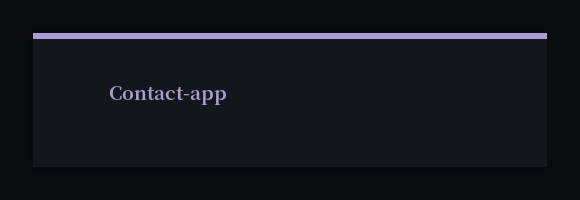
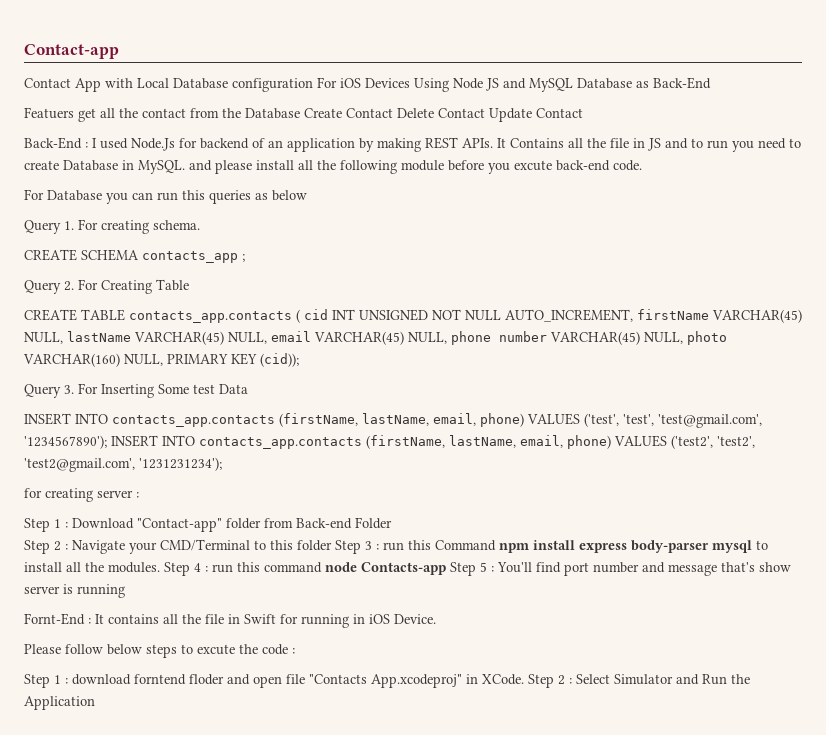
(227, 95) none -> [24,77,711,92] [24,107,583,122] [24,137,801,152] [24,160,642,174] [24,189,307,204] [24,219,200,234] [24,249,245,263] [24,279,189,294] [24,309,802,323] [24,331,727,345] [23,353,299,367] [24,383,248,398] [24,413,762,428] [24,435,755,449] [24,457,222,472] [24,488,139,502] [24,517,392,532] [24,539,768,554] [24,562,791,576] [24,584,125,598] [24,613,436,628] [24,644,295,658] [24,674,750,688] [24,696,95,710] // Contact App with Local Database configuration For iOS Devices Using Node JS and MySQL Database as Back-End // Featuers get all the contact from the Database Create Contact Delete Contact Update Contact // Back-End : I used Node.Js for backend of an application by making REST APIs. It Contains all the file in JS and to run you need to create Database in MySQL. and please install all the following module before you excute back-end code. // For Database you can run this queries as below // Query 1. For creating schema. // CREATE SCHEMA contacts_app ; // Query 2. For Creating Table // CREATE TABLE contacts_app.contacts ( cid INT UNSIGNED NOT NULL AUTO_INCREMENT, firstName VARCHAR(45) NULL, lastName VARCHAR(45) NULL, email VARCHAR(45) NULL, phone number VARCHAR(45) NULL, photo VARCHAR(160) NULL, PRIMARY KEY (cid)); // Query 3. For Inserting Some test Data // INSERT INTO contacts_app.contacts (firstName, lastName, email, phone) VALUES ('test', 'test', 'test@gmail.com', '1234567890'); INSERT INTO contacts_app.contacts (firstName, lastName, email, phone) VALUES ('test2', 'test2', 'test2@gmail.com', '1231231234'); // for creating server : // Step 1 : Download "Contact-app" folder from Back-end Folder // Step 2 : Navigate your CMD/Terminal to this folder Step 3 : run this Command npm install express body-parser mysql to install all the modules. Step 4 : run this command node Contacts-app Step 5 : You'll find port number and message that's show server is running // Fornt-End : It contains all the file in Swift for running in iOS Device. // Please follow below steps to excute the code : // Step 1 : download forntend floder and open file "Contacts App.xcodeproj" in XCode. Step 2 : Select Simulator and Run the Application

